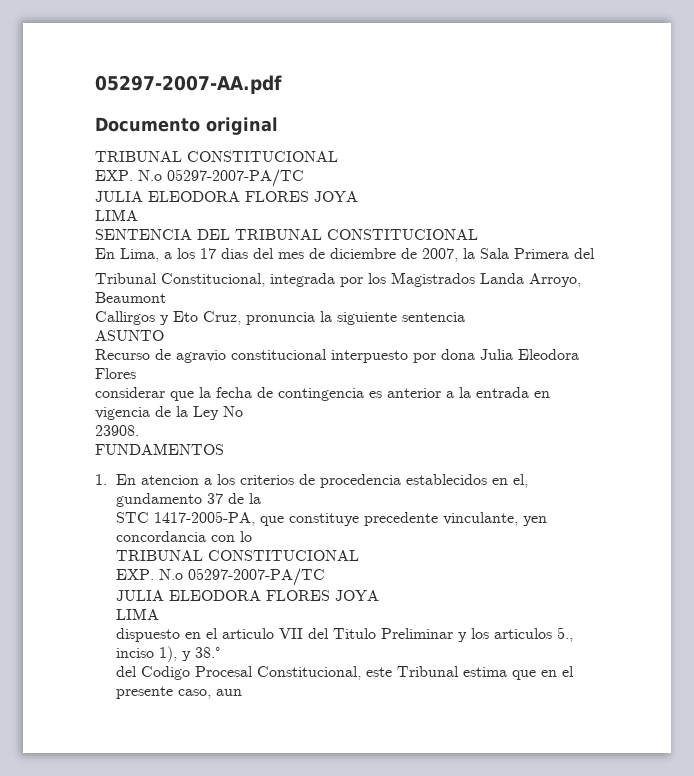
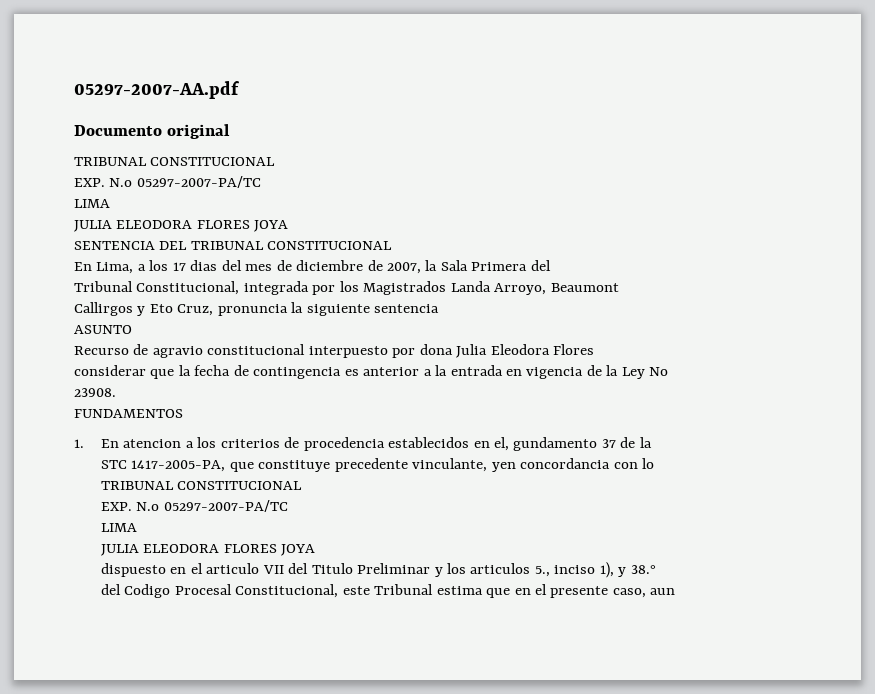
[95,191,358,202] [95,209,138,221] // JULIA ELEODORA FLORES JOYA // LIMA -> [74,199,110,208] [74,220,289,232] // LIMA // JULIA ELEODORA FLORES JOYA
[115,590,379,601] [115,608,159,620] // JULIA ELEODORA FLORES JOYA // LIMA -> [100,523,137,532] [100,544,316,556] // LIMA // JULIA ELEODORA FLORES JOYA

